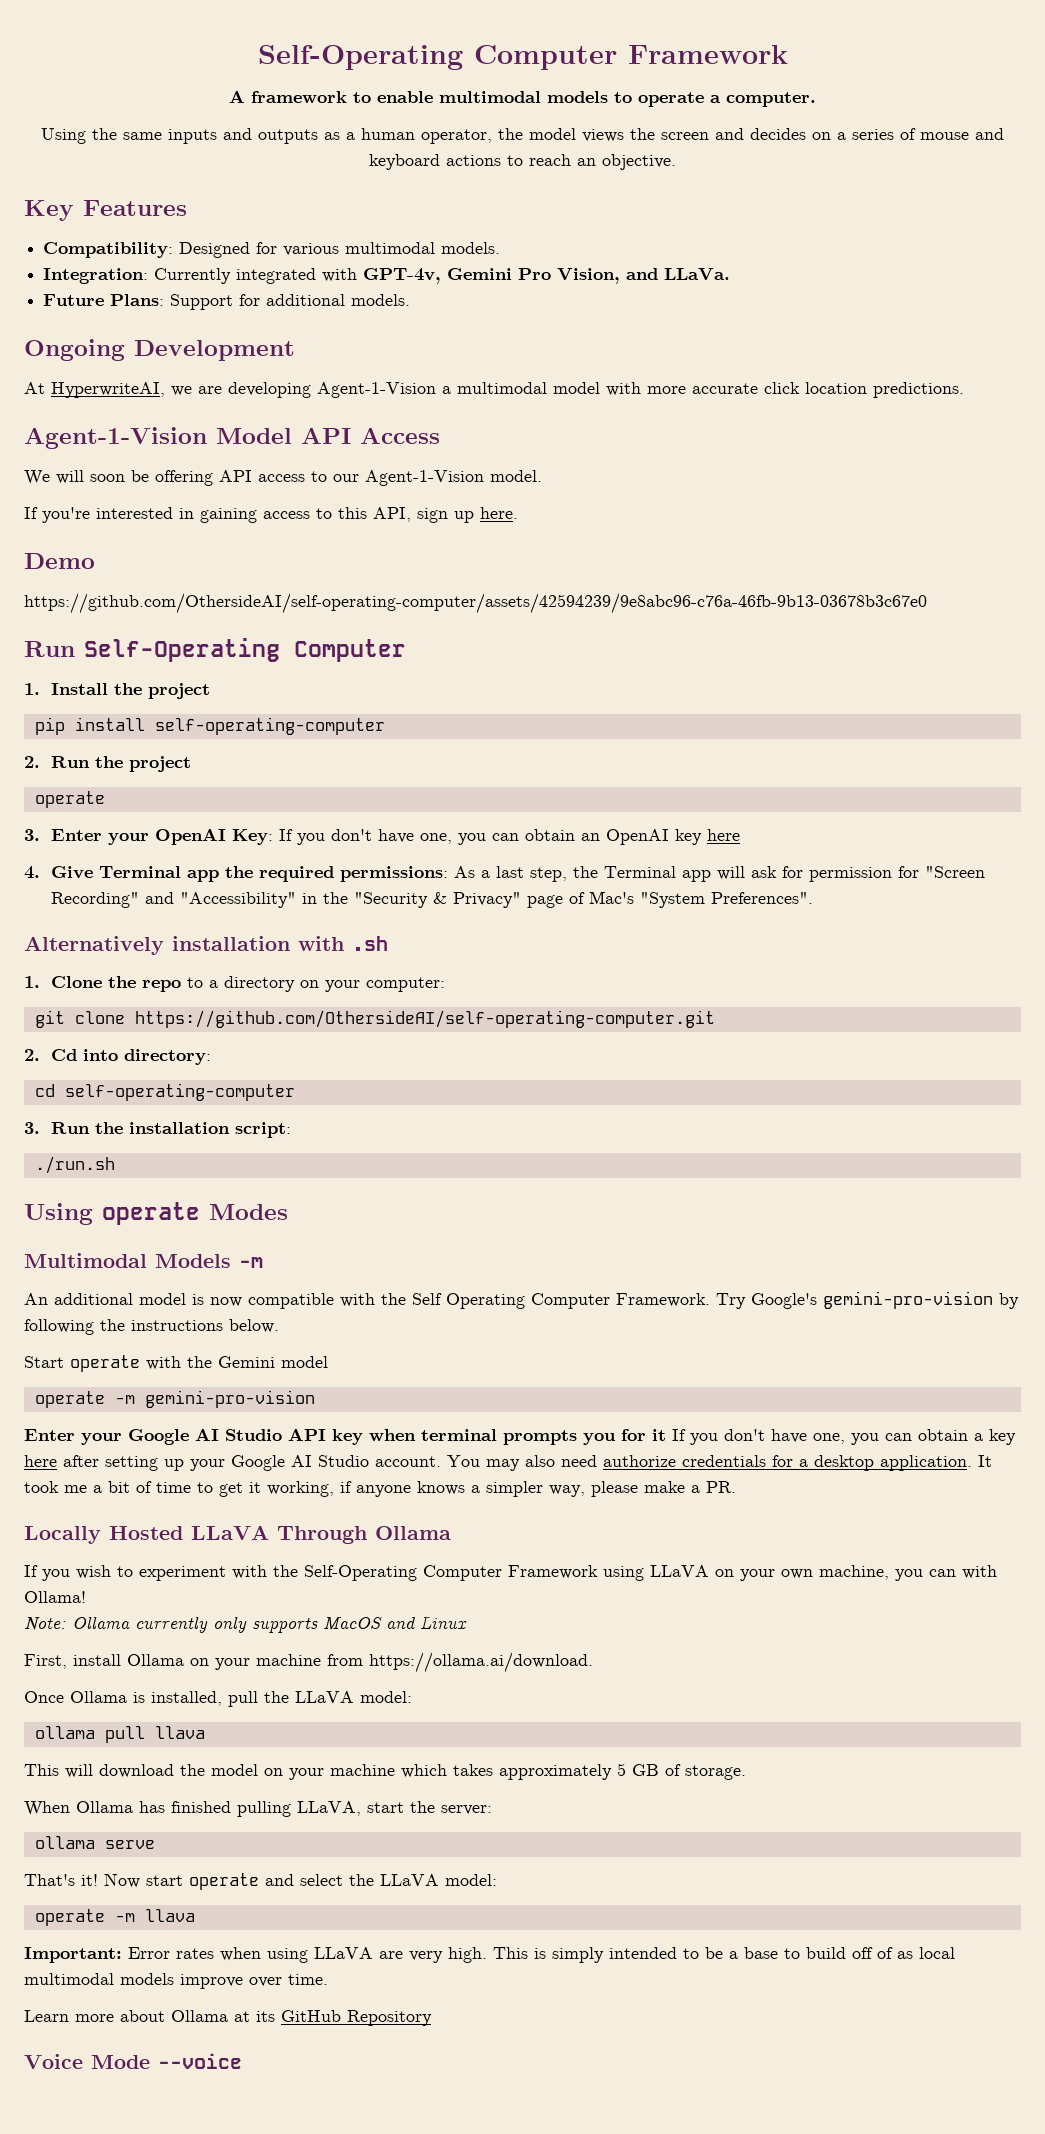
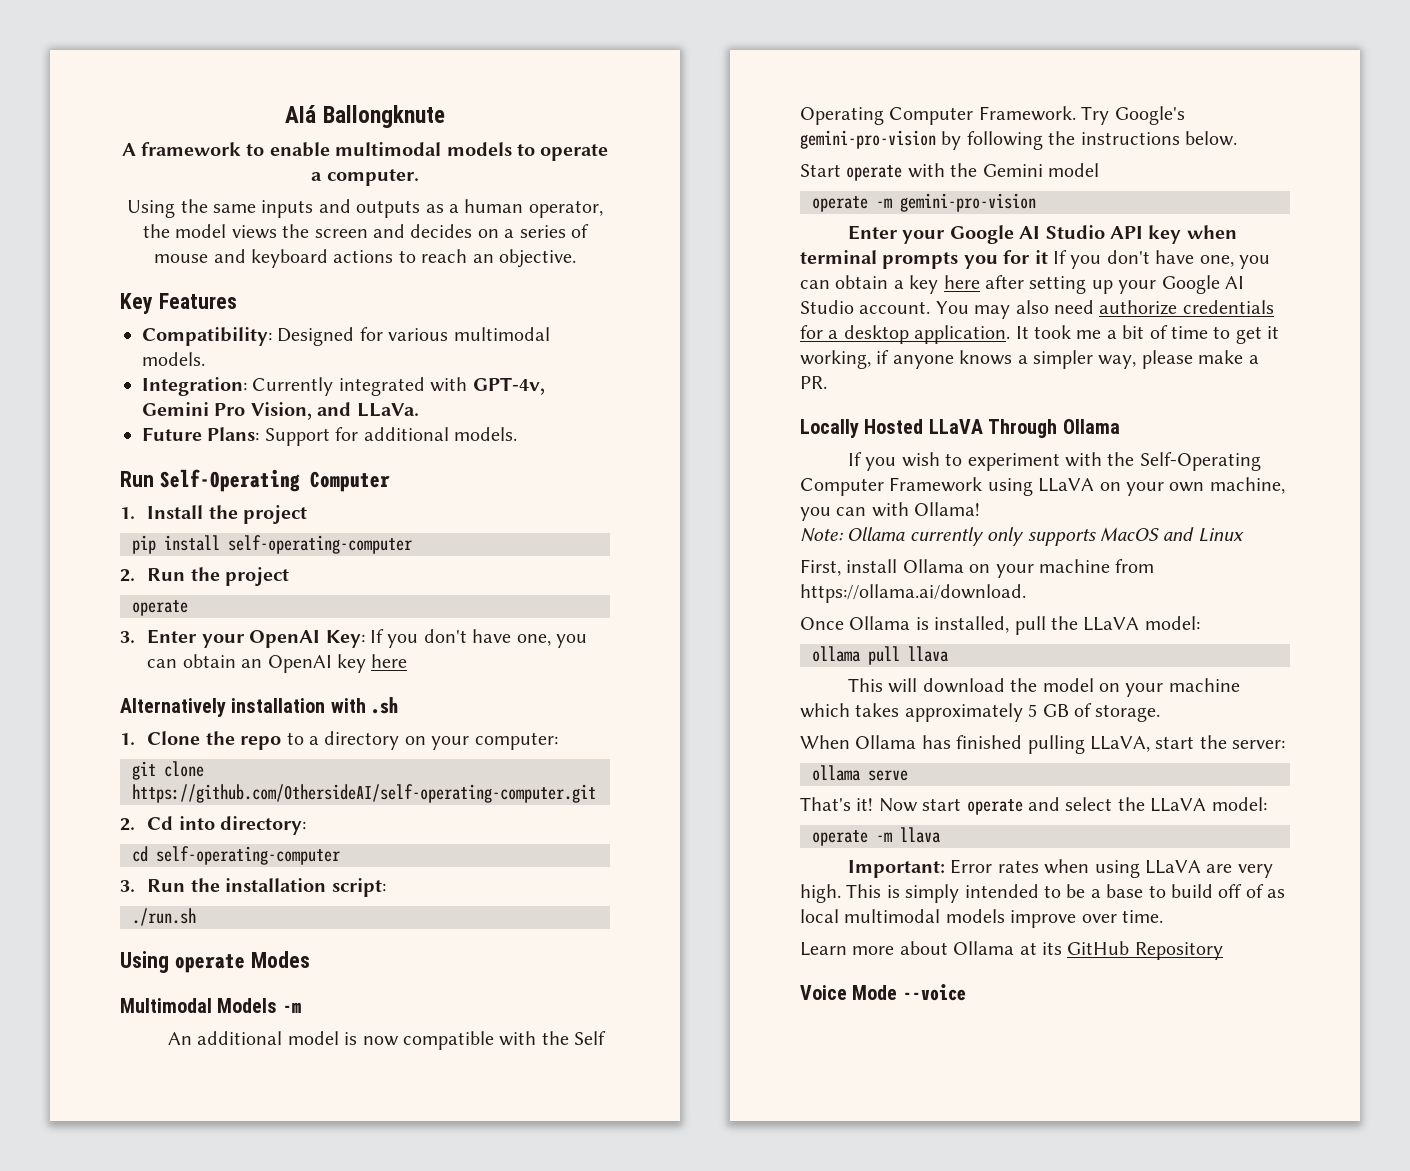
[257,45,788,70] Self-Operating Computer Framework -> [285,105,445,128] AIá Ballongknute
[24,339,295,361] [24,382,964,398] [24,427,440,449] [24,470,542,486] [24,507,518,523] [24,553,95,569] [24,593,927,614] // Ongoing Development // At HyperwriteAI, we are developing Agent-1-Vision a multimodal model with more accurate click location predictions. // Agent-1-Vision Model API Access // We will soon be offering API access to our Agent-1-Vision model. // If you're interested in gaining access to this API, sign up here. // Demo // https://github.com/OthersideAI/self-operating-computer/assets/42594239/9e8abc96-c76a-46fb-9b13-03678b3c67e0 -> (517, 434) none
[24,866,986,882] [51,891,814,908] // 4. Give Terminal app the required permissions: As a last step, the Terminal app will ask for permission for "Screen Recording" and "Accessibility" in the "Security & Privacy" page of Mac's "System Preferences". -> (408, 661) none

